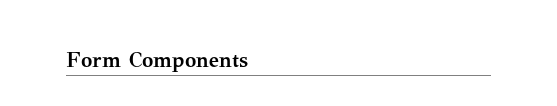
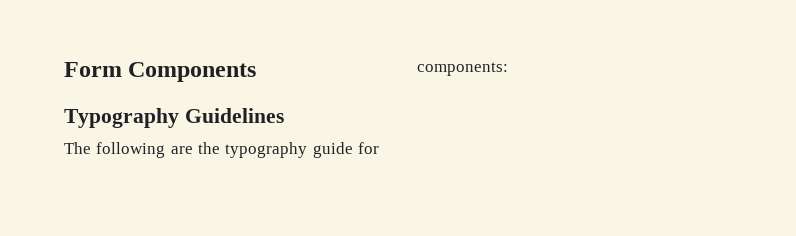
(248, 61) none -> [64,108,284,128] [64,142,379,158] [417,62,508,76] // Typography Guidelines // The following are the typography guide for components:

